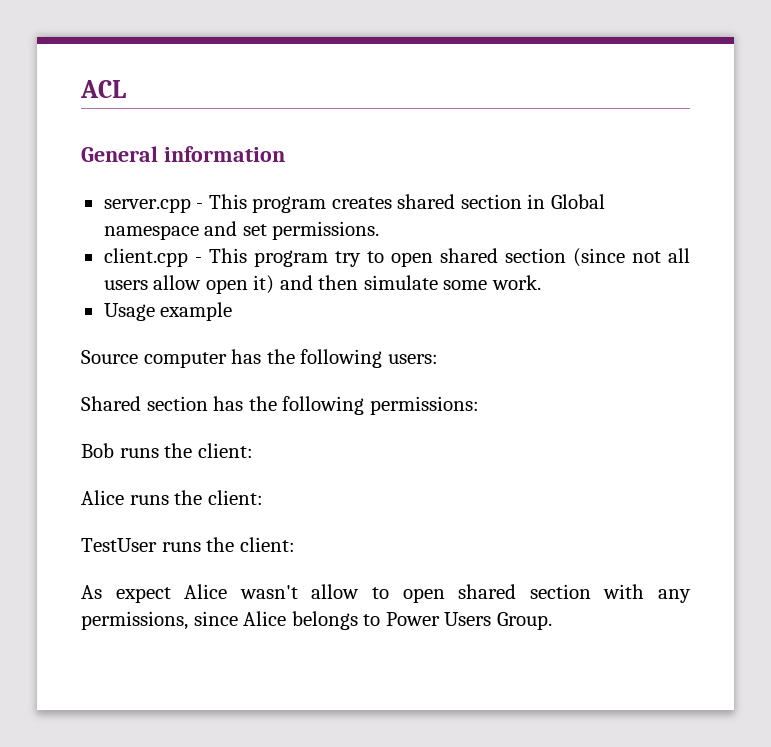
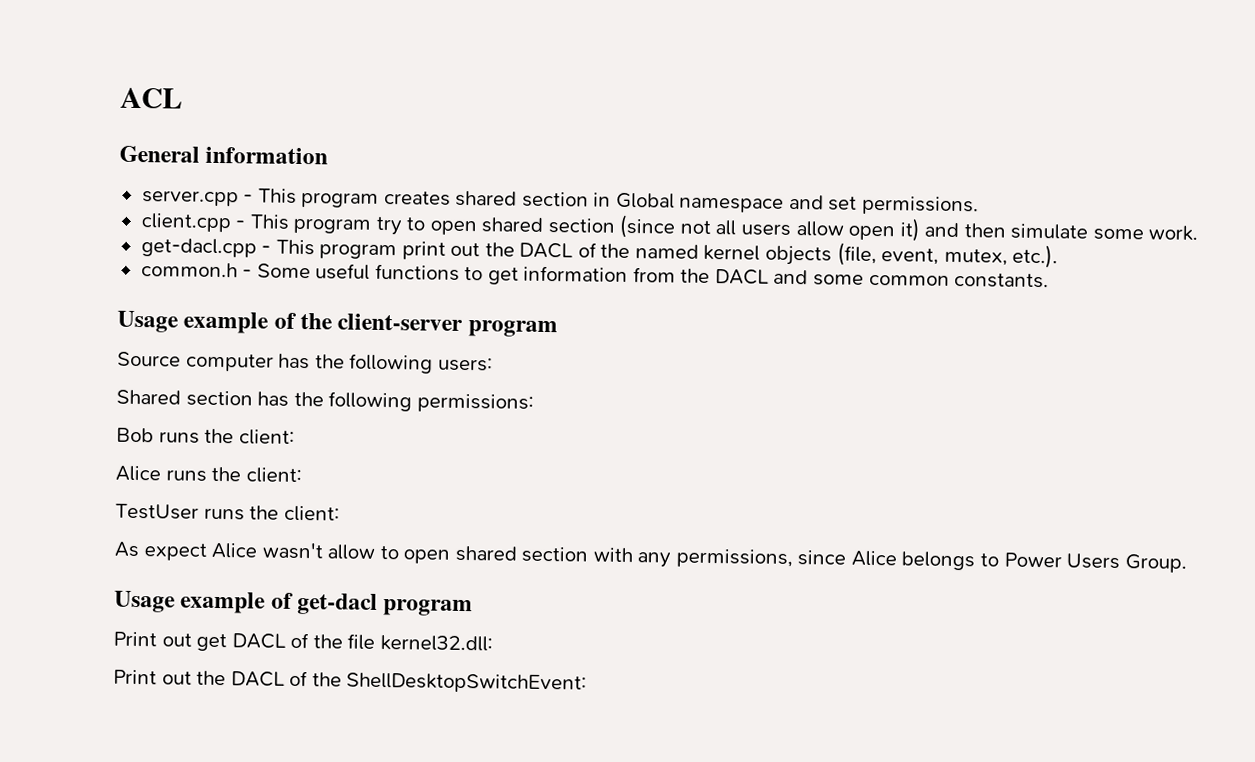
[103,302,233,321] Usage example -> [140,238,1059,269] [140,262,1050,289] [117,310,558,338] get-dacl.cpp - This program print out the DACL of the named kernel objects (file, event, mutex, etc.). // common.h - Some useful functions to get information from the DACL and some common constants. // Usage example of the client-server program
(552, 621) none -> [114,590,474,617] [113,631,493,652] [113,669,588,694] // Usage example of get-dacl program // Print out get DACL of the file kernel32.dll: // Print out the DACL of the ShellDesktopSwitchEvent:

